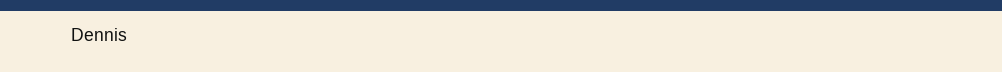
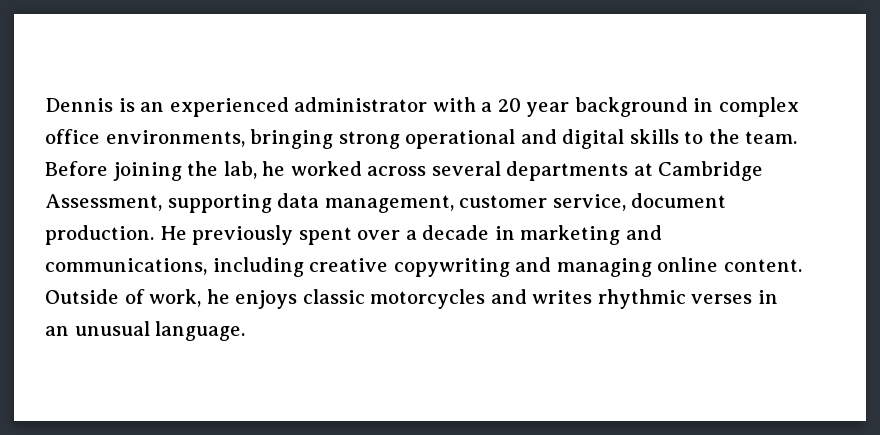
(127, 34) none -> [118,97,799,117] [45,129,798,149] [45,161,764,181] [45,193,727,213] [45,225,662,245] [45,257,802,277] [45,289,778,309] [45,321,246,341] is an experienced administrator with a 20 year background in complex office environments, bringing strong operational and digital skills to the team. Before joining the lab, he worked across several departments at Cambridge Assessment, supporting data management, customer service, document production. He previously spent over a decade in marketing and communications, including creative copywriting and managing online content. Outside of work, he enjoys classic motorcycles and writes rhythmic verses in an unusual language.

